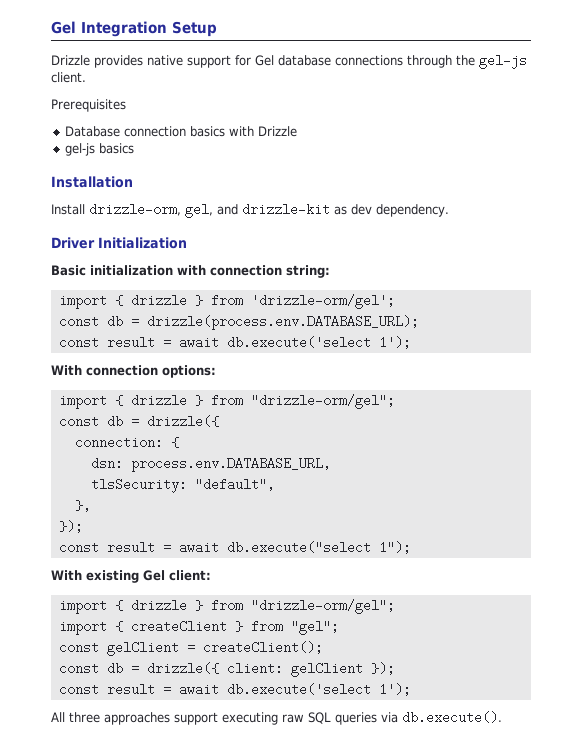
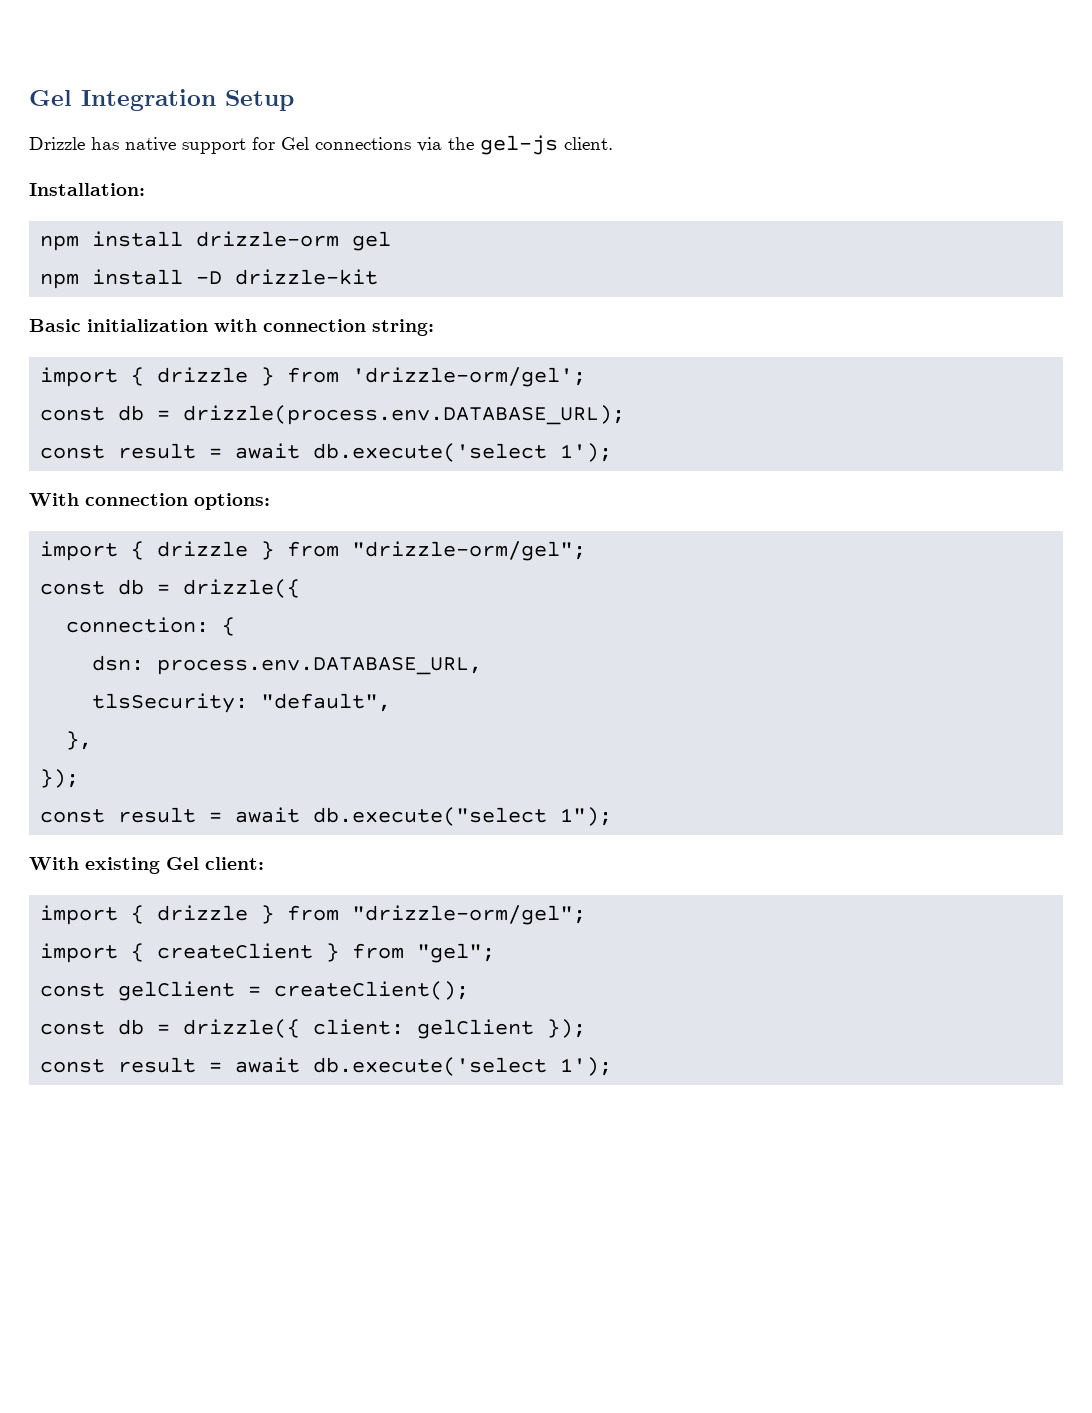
[94,55,143,68] provides -> [91,137,119,150] has
[278,55,452,68] database connections through -> [315,137,442,152] connections via
[51,99,126,112] [65,126,298,137] [65,143,135,156] [51,176,133,188] [51,203,449,218] [51,237,187,249] Prerequisites // Database connection basics with Drizzle // gel-js basics // Installation // Install drizzle-orm, gel, and drizzle-kit as dev dependency. // Driver Initialization -> [29,183,145,196] [40,231,392,251] [40,269,379,289] Installation: // npm install drizzle-orm gel // npm install -D drizzle-kit
[51,711,502,725] // All three approaches support executing raw SQL queries via db.execute(). -> (613, 1066) none

